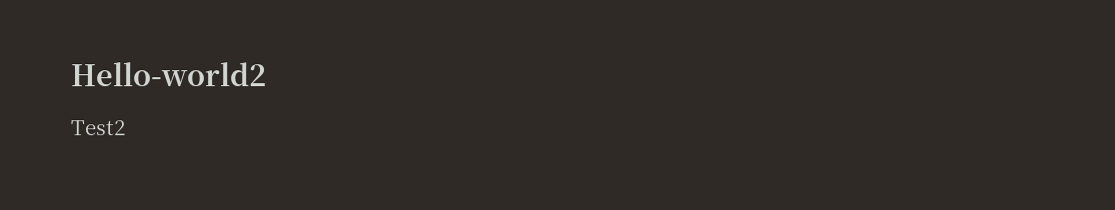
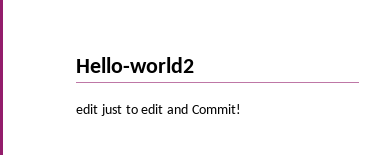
[71,120,126,136] Test2 -> [76,104,241,116] edit just to edit and Commit!

